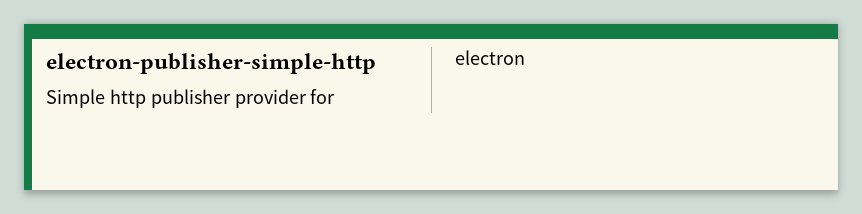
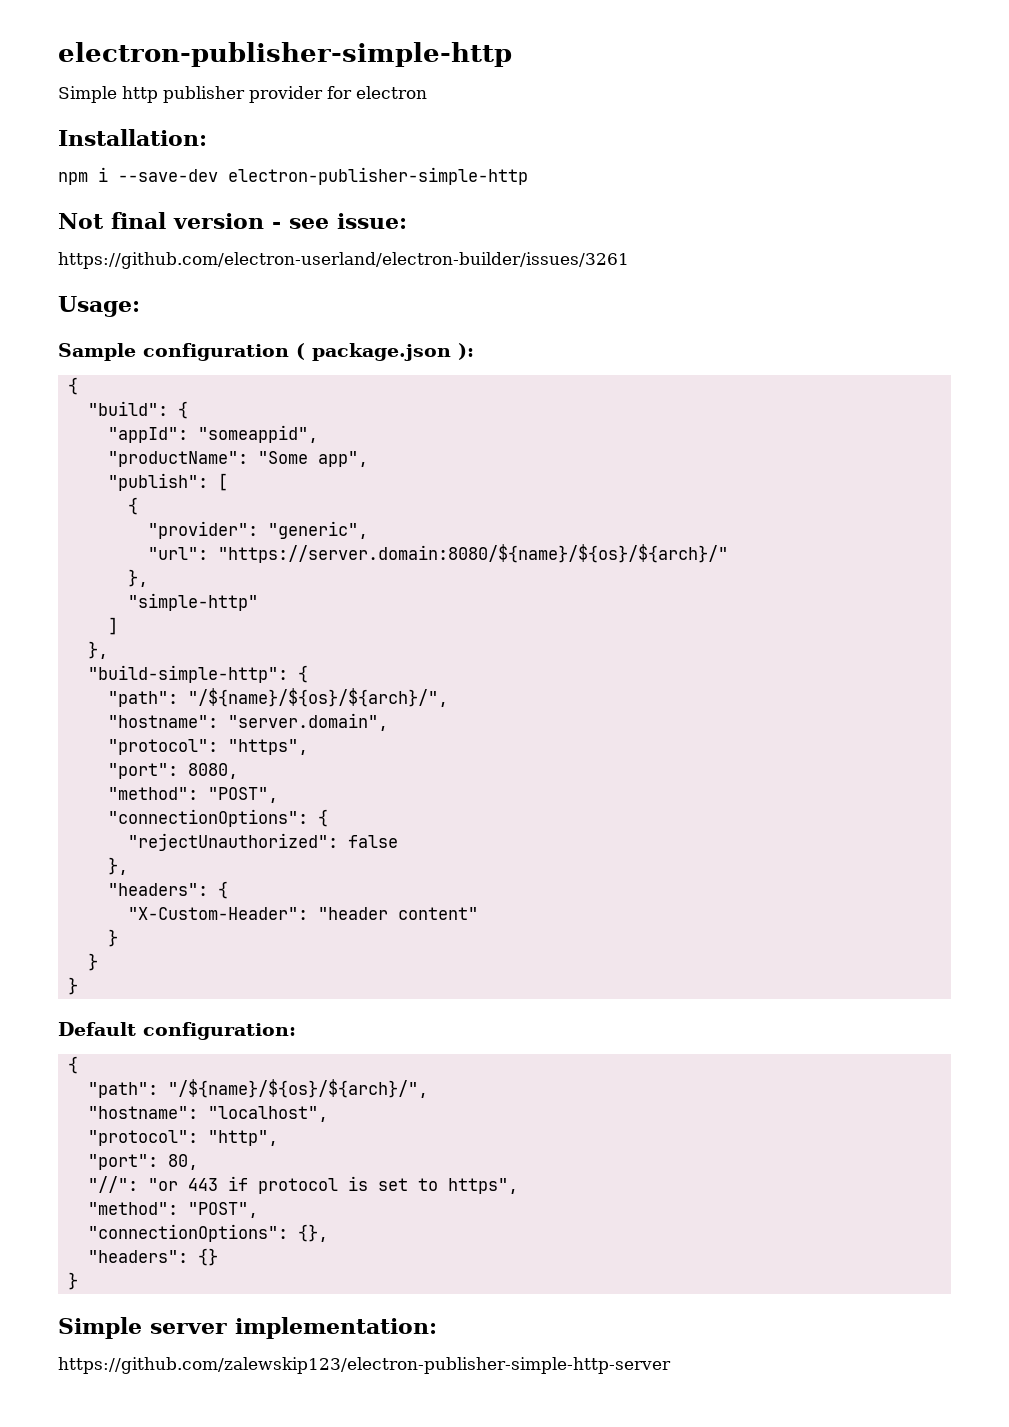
(525, 57) none -> [58,129,207,146] [58,167,528,185] [58,212,407,229] [58,252,629,269] [58,296,140,317] [58,343,474,361] [67,377,78,395] [87,401,188,419] [107,425,318,443] [107,451,368,467] [107,473,228,491] [127,497,138,515] [147,521,368,539] [147,544,728,563] [127,569,148,587] [127,593,258,611] [107,617,118,635] [87,641,108,659] [87,665,308,683] [107,688,448,707] [107,713,388,731] [107,739,308,755] [107,763,238,779] [107,787,278,803] [107,809,328,827] [127,833,398,851] [107,857,128,875] [107,881,228,899] [127,907,478,920] [107,929,118,947] [87,953,98,971] [67,977,78,995] [58,1022,296,1040] [67,1056,78,1074] [87,1079,428,1098] [87,1106,328,1122] [87,1130,278,1146] [87,1154,198,1170] [87,1176,518,1194] [87,1202,258,1218] [87,1224,328,1242] [87,1248,218,1266] [67,1272,78,1290] [58,1317,437,1339] [58,1357,671,1374] // Installation: // npm i --save-dev electron-publisher-simple-http // Not final version - see issue: // https://github.com/electron-userland/electron-builder/issues/3261 // Usage: // Sample configuration ( package.json ): // { // "build": { // "appId": "someappid", // "productName": "Some app", // "publish": [ // { // "provider": "generic", // "url": "https://server.domain:8080/${name}/${os}/${arch}/" // }, // "simple-http" // ] // }, // "build-simple-http": { // "path": "/${name}/${os}/${arch}/", // "hostname": "server.domain", // "protocol": "https", // "port": 8080, // "method": "POST", // "connectionOptions": { // "rejectUnauthorized": false // }, // "headers": { // "X-Custom-Header": "header content" // } // } // } // Default configuration: // { // "path": "/${name}/${os}/${arch}/", // "hostname": "localhost", // "protocol": "http", // "port": 80, // "//": "or 443 if protocol is set to https", // "method": "POST", // "connectionOptions": {}, // "headers": {} // } // Simple server implementation: // https://github.com/zalewskip123/electron-publisher-simple-http-server

